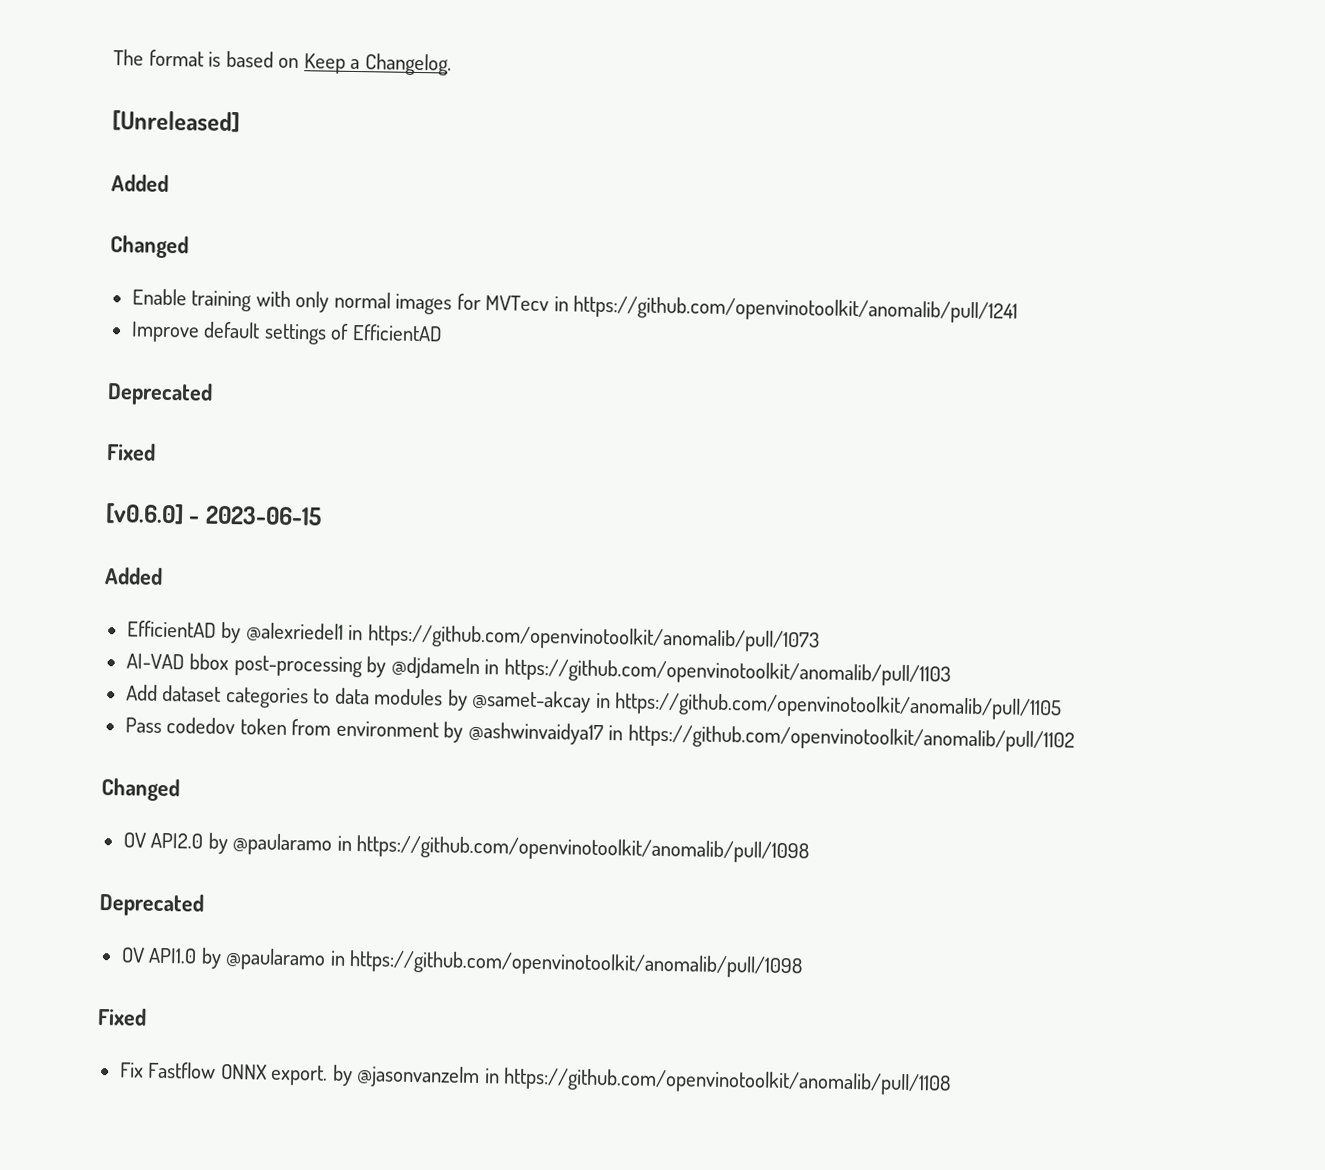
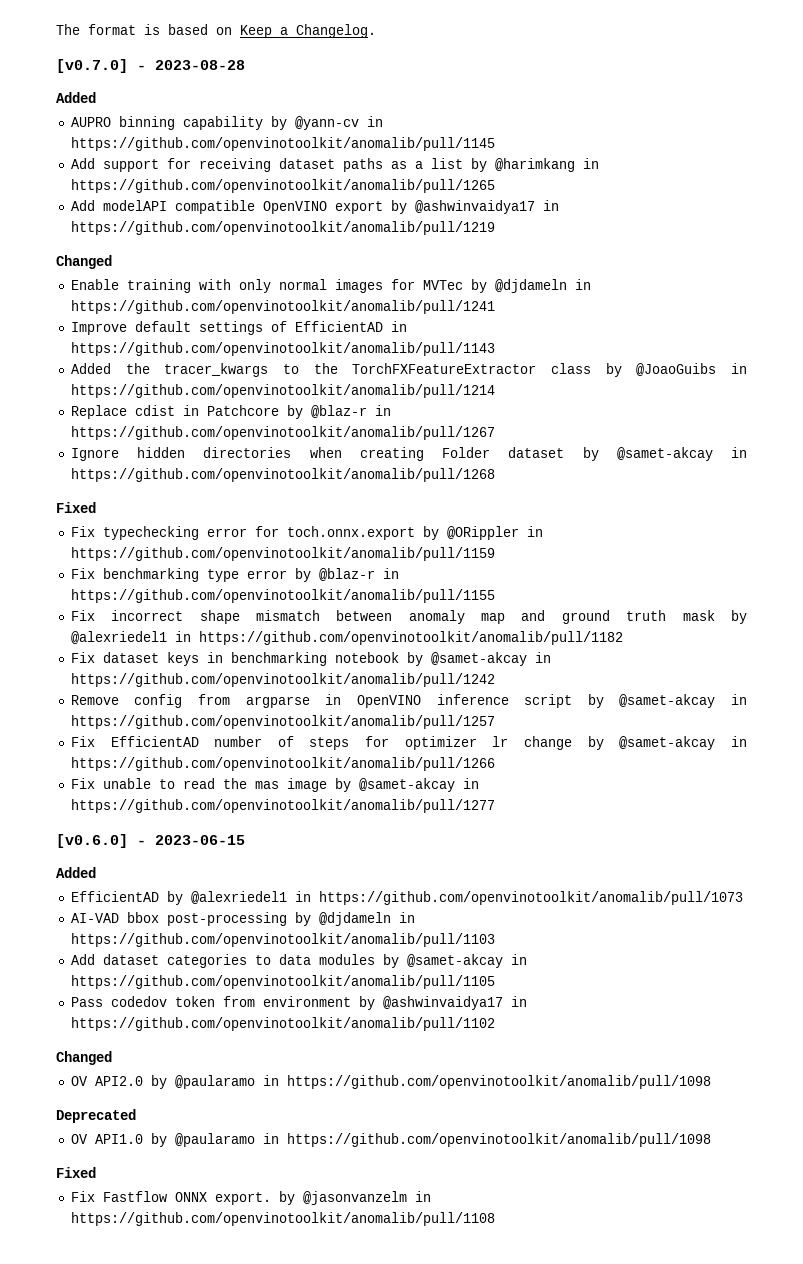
[112,110,240,133] [111,174,169,193] [Unreleased] // Added -> [56,59,245,73] [56,92,96,103] [70,116,383,130] [70,137,495,151] [70,158,599,172] [70,179,495,193] [70,200,559,214] [70,221,495,235] [v0.7.0] - 2023-08-28 // Added // AUPRO binning capability by @yann-cv in https://github.com/openvinotoolkit/anomalib/pull/1145 // Add support for receiving dataset paths as a list by @harimkang in https://github.com/openvinotoolkit/anomalib/pull/1265 // Add modelAPI compatible OpenVINO export by @ashwinvaidya17 in https://github.com/openvinotoolkit/anomalib/pull/1219
[485,295,550,312] MVTecv -> [422,279,567,293] MVTec by @djdameln
[107,382,213,406] [106,443,156,461] // Deprecated // Fixed -> [390,321,407,332] [70,342,495,356] [70,363,747,377] [70,384,495,398] [70,405,391,419] [70,426,495,440] [70,447,748,461] [70,468,495,482] [56,502,96,513] [70,526,543,540] [70,547,495,561] [70,568,399,582] [70,589,495,603] [70,610,747,624] [70,631,623,645] [70,652,551,666] [70,673,495,687] [70,694,747,708] [70,715,495,729] [70,736,747,750] [70,757,495,771] [70,778,479,792] [70,799,495,813] in https://github.com/openvinotoolkit/anomalib/pull/1143 // Added the tracer_kwargs to the TorchFXFeatureExtractor class by @JoaoGuibs in https://github.com/openvinotoolkit/anomalib/pull/1214 // Replace cdist in Patchcore by @blaz-r in https://github.com/openvinotoolkit/anomalib/pull/1267 // Ignore hidden directories when creating Folder dataset by @samet-akcay in https://github.com/openvinotoolkit/anomalib/pull/1268 // Fixed // Fix typechecking error for toch.onnx.export by @ORippler in https://github.com/openvinotoolkit/anomalib/pull/1159 // Fix benchmarking type error by @blaz-r in https://github.com/openvinotoolkit/anomalib/pull/1155 // Fix incorrect shape mismatch between anomaly map and ground truth mask by @alexriedel1 in https://github.com/openvinotoolkit/anomalib/pull/1182 // Fix dataset keys in benchmarking notebook by @samet-akcay in https://github.com/openvinotoolkit/anomalib/pull/1242 // Remove config from argparse in OpenVINO inference script by @samet-akcay in https://github.com/openvinotoolkit/anomalib/pull/1257 // Fix EfficientAD number of steps for optimizer lr change by @samet-akcay in https://github.com/openvinotoolkit/anomalib/pull/1266 // Fix unable to read the mas image by @samet-akcay in https://github.com/openvinotoolkit/anomalib/pull/1277

